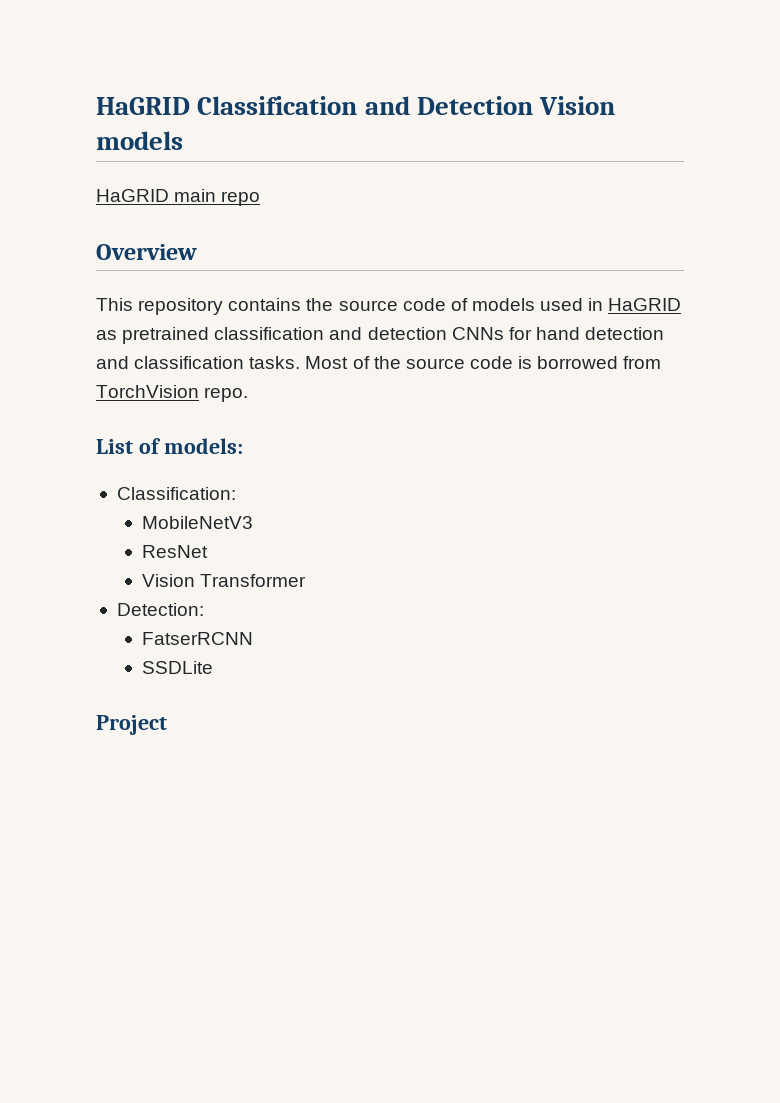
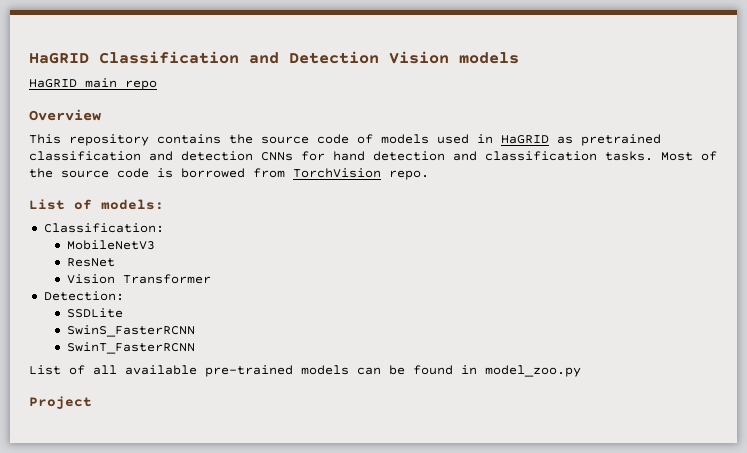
[142,632,254,645] // FatserRCNN -> (124, 296) none
(214, 667) none -> [66,325,195,337] [66,342,195,354] [29,365,581,377] // SwinS_FasterRCNN // SwinT_FasterRCNN // List of all available pre-trained models can be found in model_zoo.py

